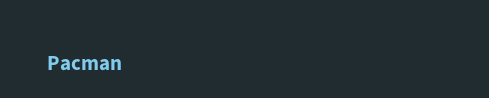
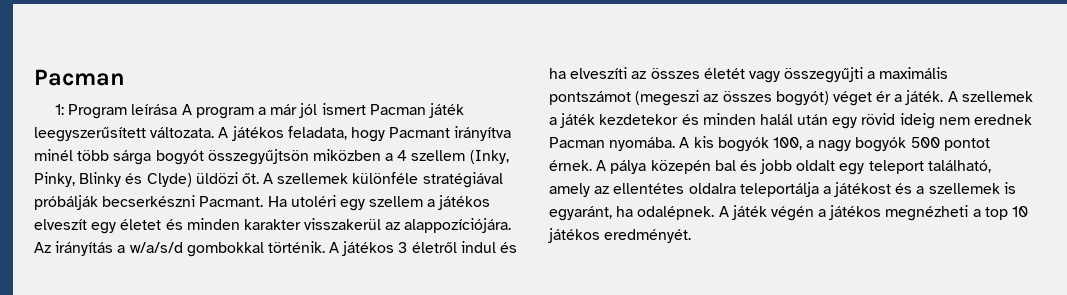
[47,56,122,71] Pacman -> [34,69,125,86] [55,103,464,119] [34,126,512,142] [34,149,509,165] [34,172,503,188] [34,195,491,211] [34,218,512,234] [34,241,518,257] [549,67,949,83] [549,90,1033,106] [549,113,1033,129] [549,136,990,152] [549,159,991,175] [549,182,1016,197] [549,205,1029,221] [548,228,692,243] Pacman // 1: Program leírása A program a már jól ismert Pacman játék leegyszerűsített változata. A játékos feladata, hogy Pacmant irányítva minél több sárga bogyót összegyűjtsön miközben a 4 szellem (Inky, Pinky, Blinky és Clyde) üldözi őt. A szellemek különféle stratégiával próbálják becserkészni Pacmant. Ha utoléri egy szellem a játékos elveszít egy életet és minden karakter visszakerül az alappozíciójára. Az irányítás a w/a/s/d gombokkal történik. A játékos 3 életről indul és ha elveszíti az összes életét vagy összegyűjti a maximális pontszámot (megeszi az összes bogyót) véget ér a játék. A szellemek a játék kezdetekor és minden halál után egy rövid ideig nem erednek Pacman nyomába. A kis bogyók 100, a nagy bogyók 500 pontot érnek. A pálya közepén bal és jobb oldalt egy teleport található, amely az ellentétes oldalra teleportálja a játékost és a szellemek is egyaránt, ha odalépnek. A játék végén a játékos megnézheti a top 10 játékos eredményét.

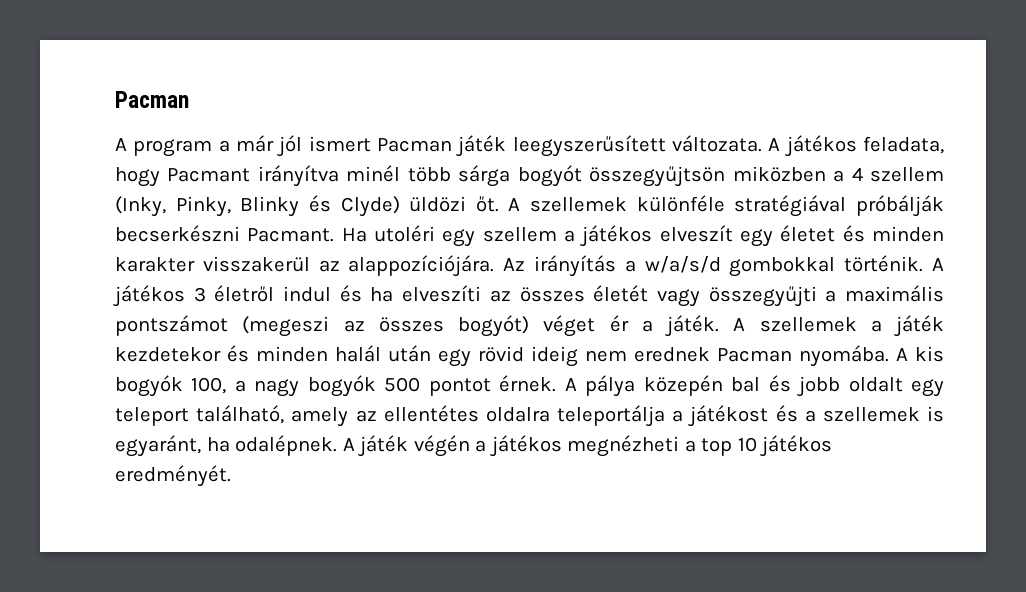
[55,104,178,119] 1: Program leírása -> (189, 99) none

